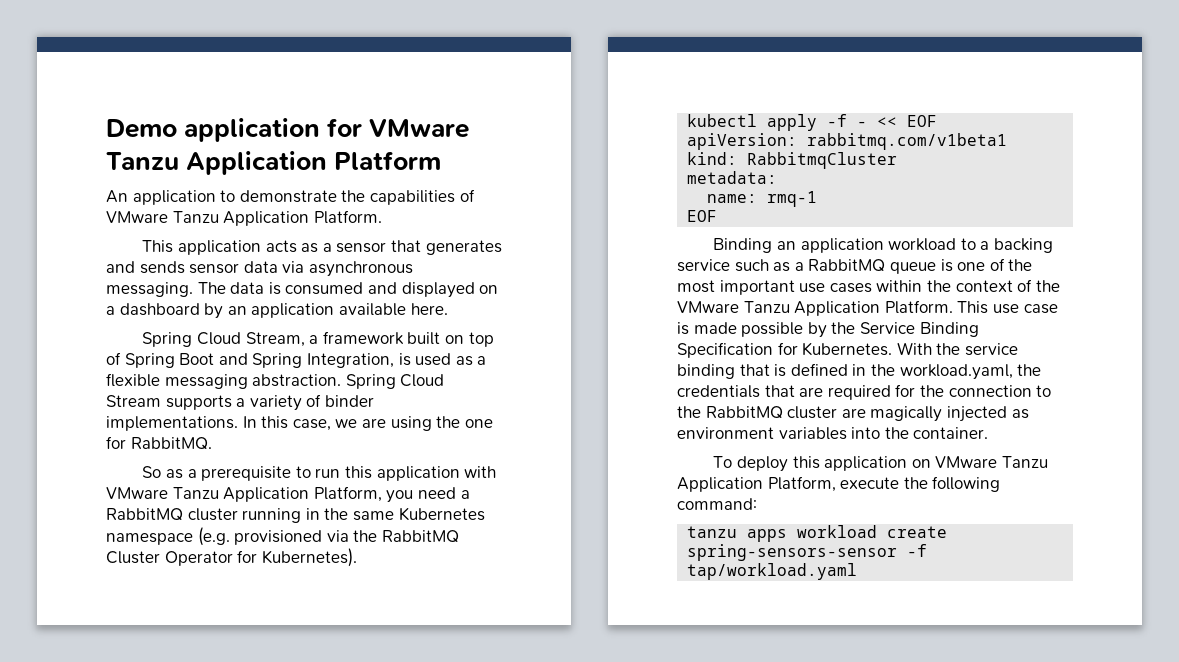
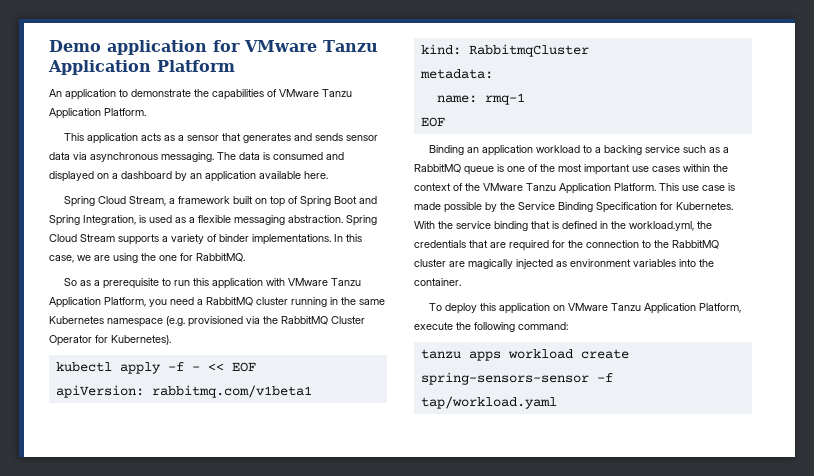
[899,364,1013,380] workload.yaml, -> [629,221,694,231] workload.yml,

